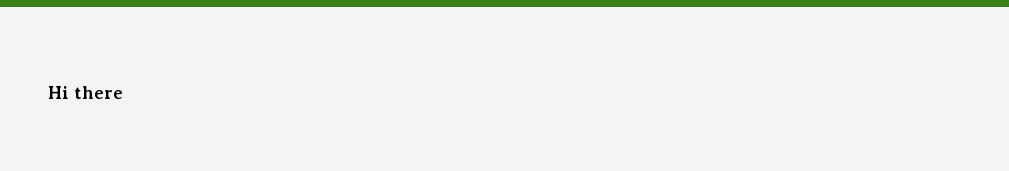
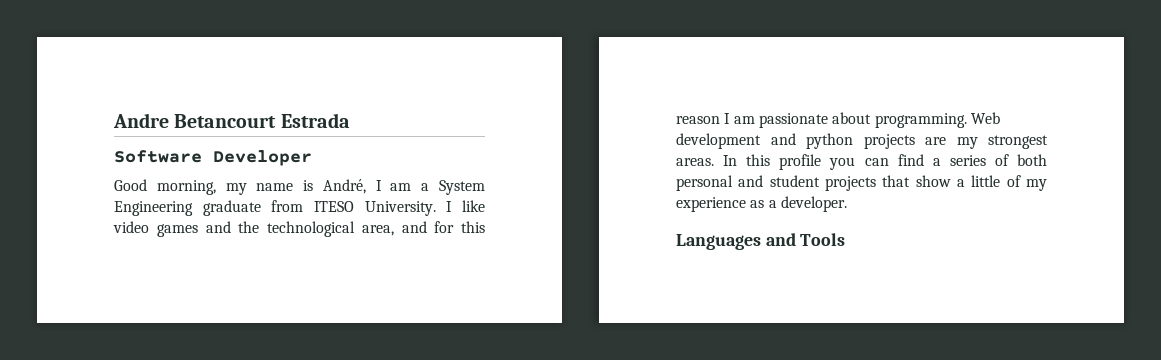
[48,86,123,99] Hi there -> [113,113,350,128] [114,150,312,166] [114,179,485,195] [114,200,485,216] [113,221,485,237] [676,112,1000,128] [676,133,1048,149] [676,154,1047,170] [676,175,1047,191] [676,196,847,212] [676,233,846,250] Andre Betancourt Estrada // Software Developer // Good morning, my name is André, I am a System Engineering graduate from ITESO University. I like video games and the technological area, and for this reason I am passionate about programming. Web development and python projects are my strongest areas. In this profile you can find a series of both personal and student projects that show a little of my experience as a developer. // Languages and Tools

